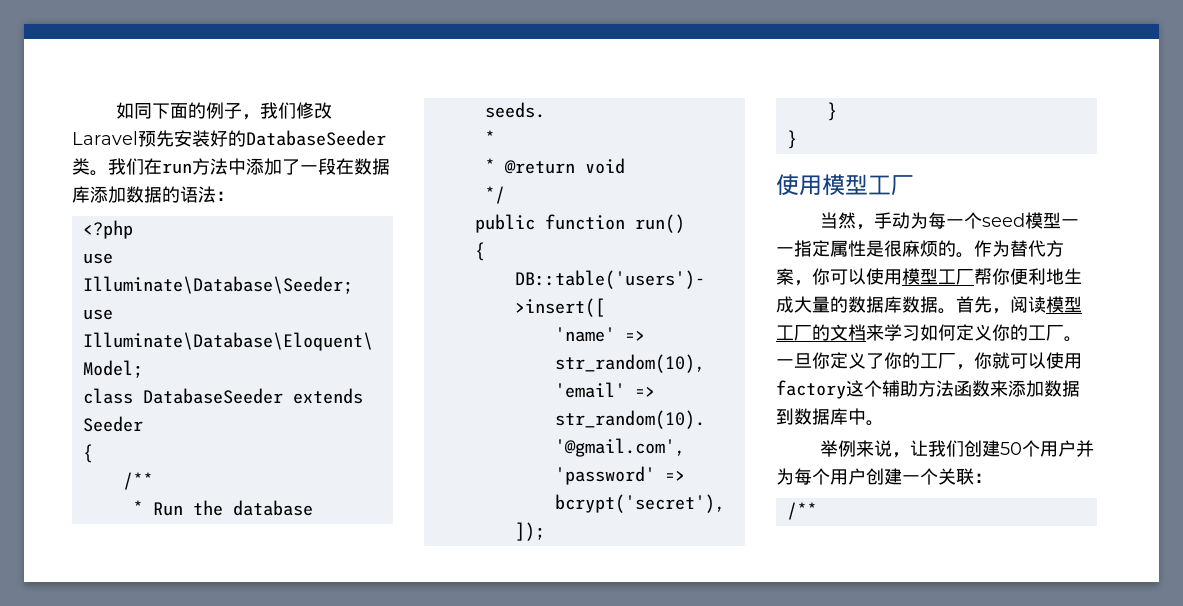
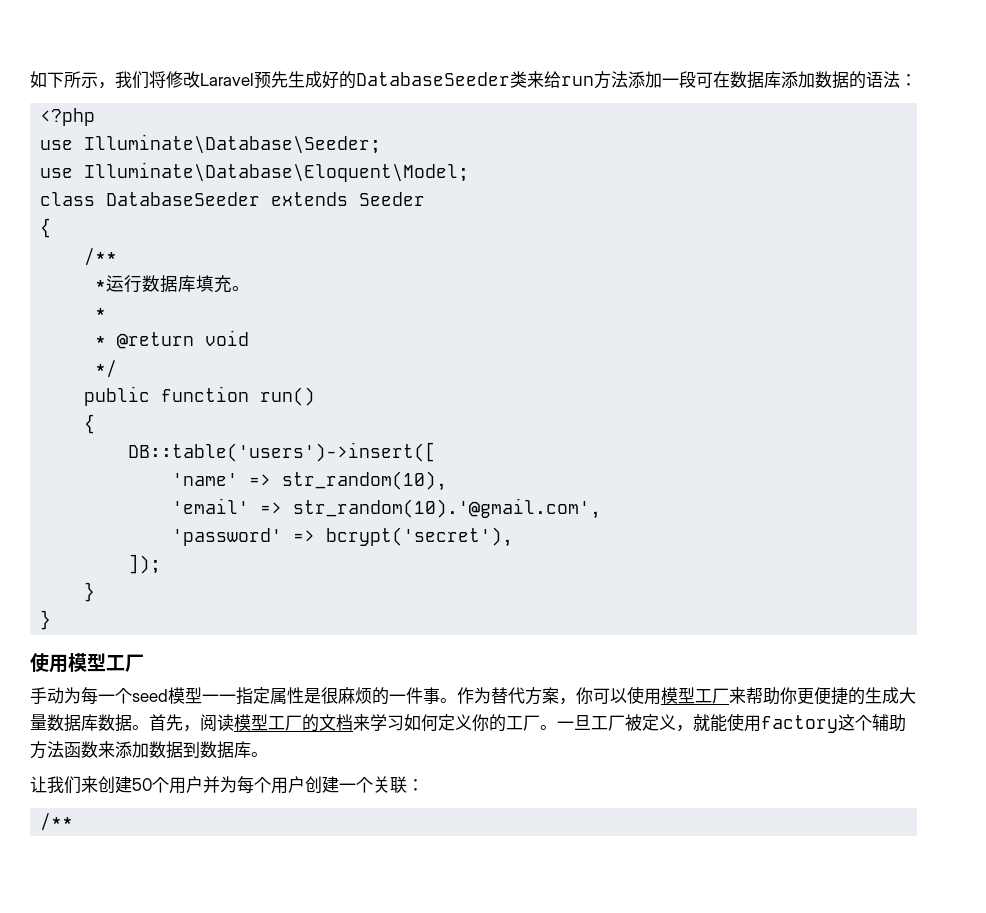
[116,102,297,120] 如同下面的例子，我们 -> [30,71,166,89] 如下所示，我们将
[174,130,210,147] 安装 -> [288,71,322,88] 生成
[90,158,336,176] 。我们在run方法中添加了一段 -> [527,71,713,89] 来给run方法添加一段可
[152,500,313,516] [484,102,545,118] Run the database seeds. -> [106,275,251,293] 运行数据库填充。
[820,212,875,230] 当然， -> (144, 663) none
(956, 248) none -> [389,687,440,704] 一件事
[974,268,1064,285] 帮你便利地 -> [729,687,865,705] 来帮助你更便捷的
[830,296,848,313] 的 -> (47, 722) none
[812,352,1046,370] 你定义了你的工厂，你就可以 -> [591,714,727,732] 工厂被定义，就能
[848,408,884,426] [820,440,965,458] 中。 // 举例来说，让我们 -> [251,752,268,757] [30,776,98,794] 。 // 让我们来

